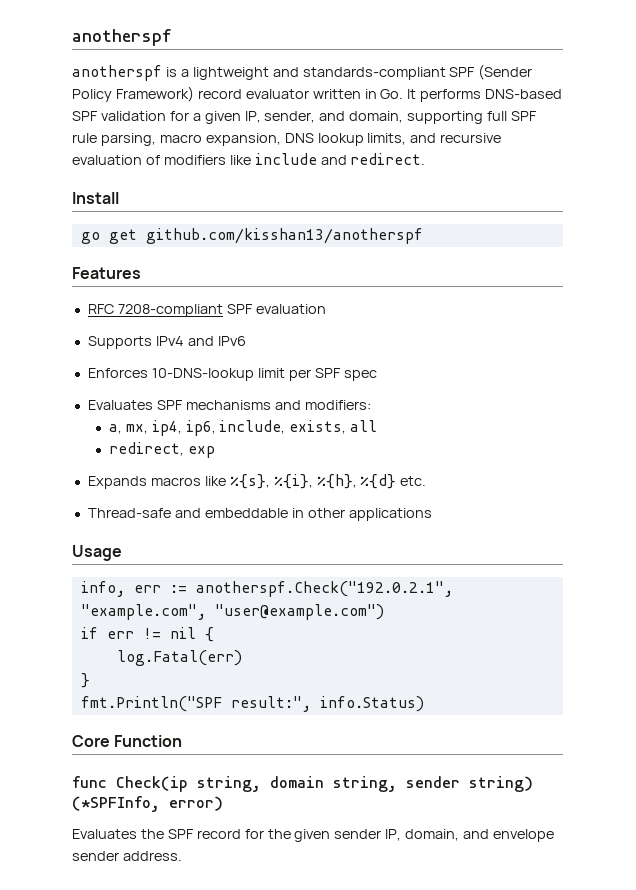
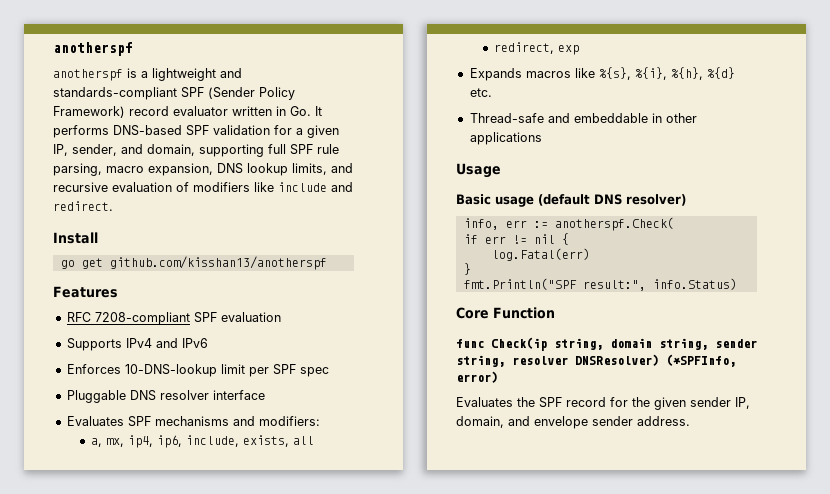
(377, 375) none -> [66,390,265,403] // Pluggable DNS resolver interface
(122, 553) none -> [456,194,686,207] // Basic usage (default DNS resolver)
[195,581,453,597] [80,604,384,620] anotherspf.Check("192.0.2.1", "example.com", "user@example.com") -> [554,217,674,231] anotherspf.Check(
[469,776,533,792] string) -> [456,354,659,367] string, resolver DNSResolver)

